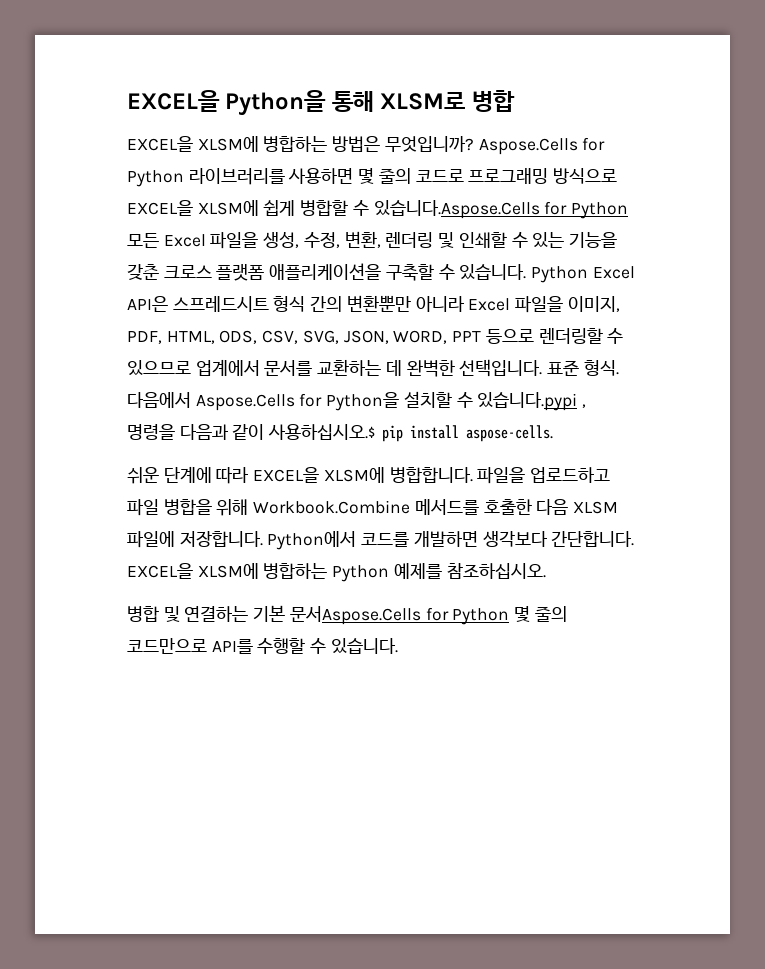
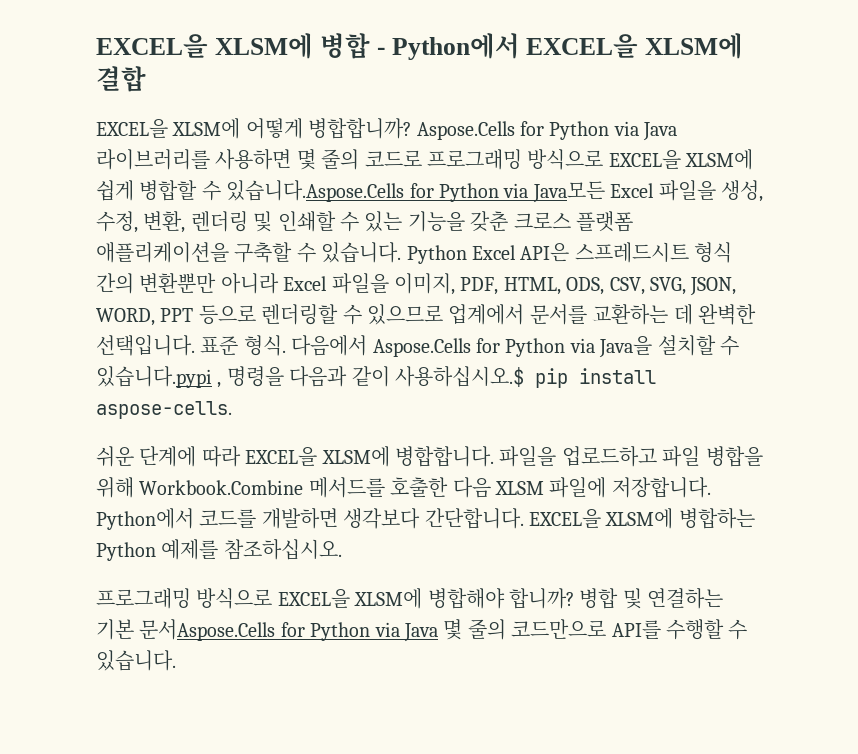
[127,90,515,116] [127,136,606,155] [127,170,184,187] EXCEL을 Python을 통해 XLSM로 병합 // EXCEL을 XLSM에 병합하는 방법은 무엇입니까? Aspose.Cells for Python -> [96,33,744,60] [96,66,146,92] [96,118,678,141] EXCEL을 XLSM에 병합 - Python에서 EXCEL을 XLSM에 결합 // EXCEL을 XLSM에 어떻게 병합합니까? Aspose.Cells for Python via Java
[127,233,159,248] 모든 -> [503,181,605,203] via Java모든
[326,392,400,411] Python을 -> [505,336,653,358] Python via Java을
(546, 571) none -> [96,588,574,609] 프로그래밍 방식으로 EXCEL을 XLSM에 병합해야 합니까?
(510, 616) none -> [374,622,438,642] via Java

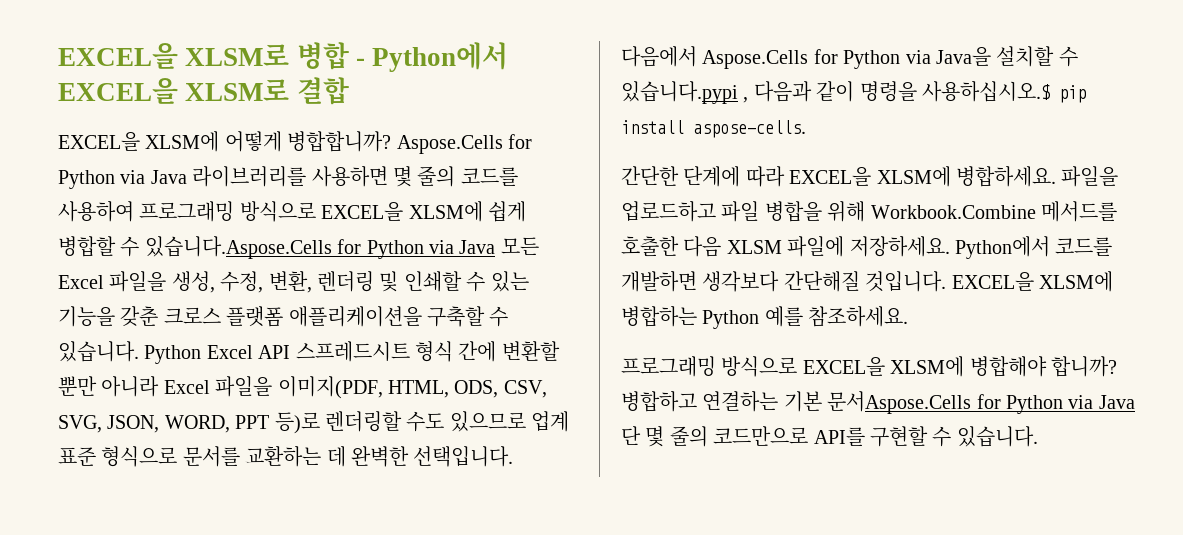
[96,33,313,59] EXCEL을 XLSM에 -> [58,43,290,69] EXCEL을 XLSM로
[645,33,744,59] XLSM에 -> [185,79,290,101] XLSM로
[364,150,422,167] 코드로 -> [460,167,518,186] [58,201,134,222] 코드를 사용하여
[532,181,605,203] Java모든 -> [459,237,539,255] Java 모든
[520,243,570,262] API은 -> [258,345,291,359] API
[96,273,217,294] 간의 변환뿐만 -> [458,341,560,362] [58,376,97,396] 간에 변환할 뿐만
[394,273,499,295] 이미지, PDF, -> [277,376,383,399] 이미지(PDF,
[198,304,525,325] 등으로 렌더링할 수 있으므로 업계에서 -> [274,411,570,434] [58,446,178,467] 등)로 렌더링할 수도 있으므로 업계 표준 형식으로
[200,335,286,356] 표준 형식. -> (514, 456) none
[226,366,284,387] 명령을 -> (749, 100) none
(390, 376) none -> [859,81,917,102] 명령을
[96,446,134,467] 쉬운 -> [621,166,679,186] 간단한
[395,446,494,467] 병합합니다. -> [956,166,1056,187] 병합하세요.
[611,477,711,498] 저장합니다. -> [849,236,950,257] 저장하세요.
[424,508,524,529] 간단합니다. -> [783,271,947,292] 간단해질 것입니다.
[161,539,342,560] 예제를 참조하십시오. -> [764,306,909,327] 예를 참조하세요.
[579,588,642,609] 병합 및 -> [621,391,697,412] 병합하고
(438, 632) none -> [621,426,641,445] 단
[665,619,724,640] 수행할 -> [870,426,928,447] 구현할

